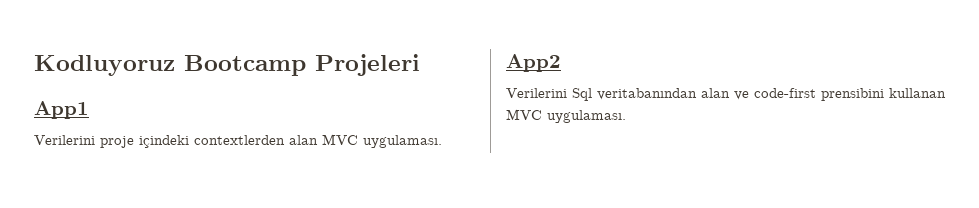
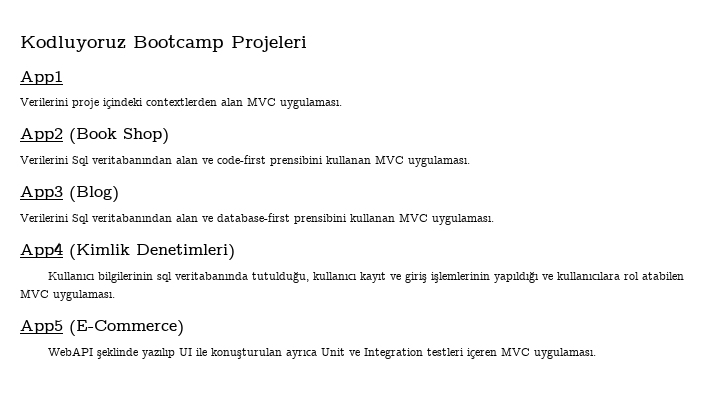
(561, 63) none -> [69,128,169,145] (Book Shop)
(626, 116) none -> [20,186,119,203] [20,213,494,225] [20,242,235,261] [47,272,684,283] [20,289,115,301] [20,320,184,337] [47,347,596,359] // App3 (Blog) // Verilerini Sql veritabanından alan ve database-first prensibini kullanan MVC uygulaması. // App4 (Kimlik Denetimleri) // Kullanıcı bilgilerinin sql veritabanında tutulduğu, kullanıcı kayıt ve giriş işlemlerinin yapıldığı ve kullanıcılara rol atabilen MVC uygulaması. // App5 (E-Commerce) // WebAPI şeklinde yazılıp UI ile konuşturulan ayrıca Unit ve Integration testleri içeren MVC uygulaması.

